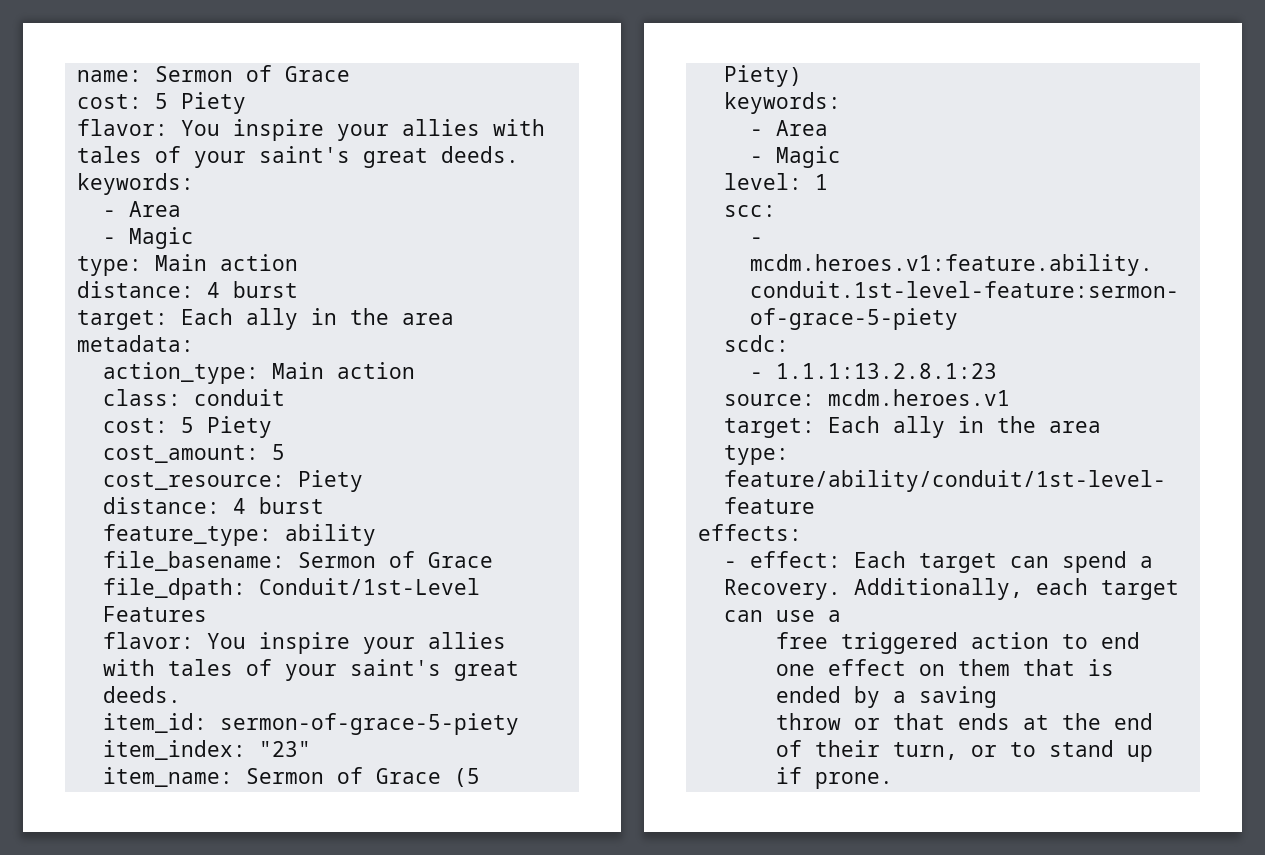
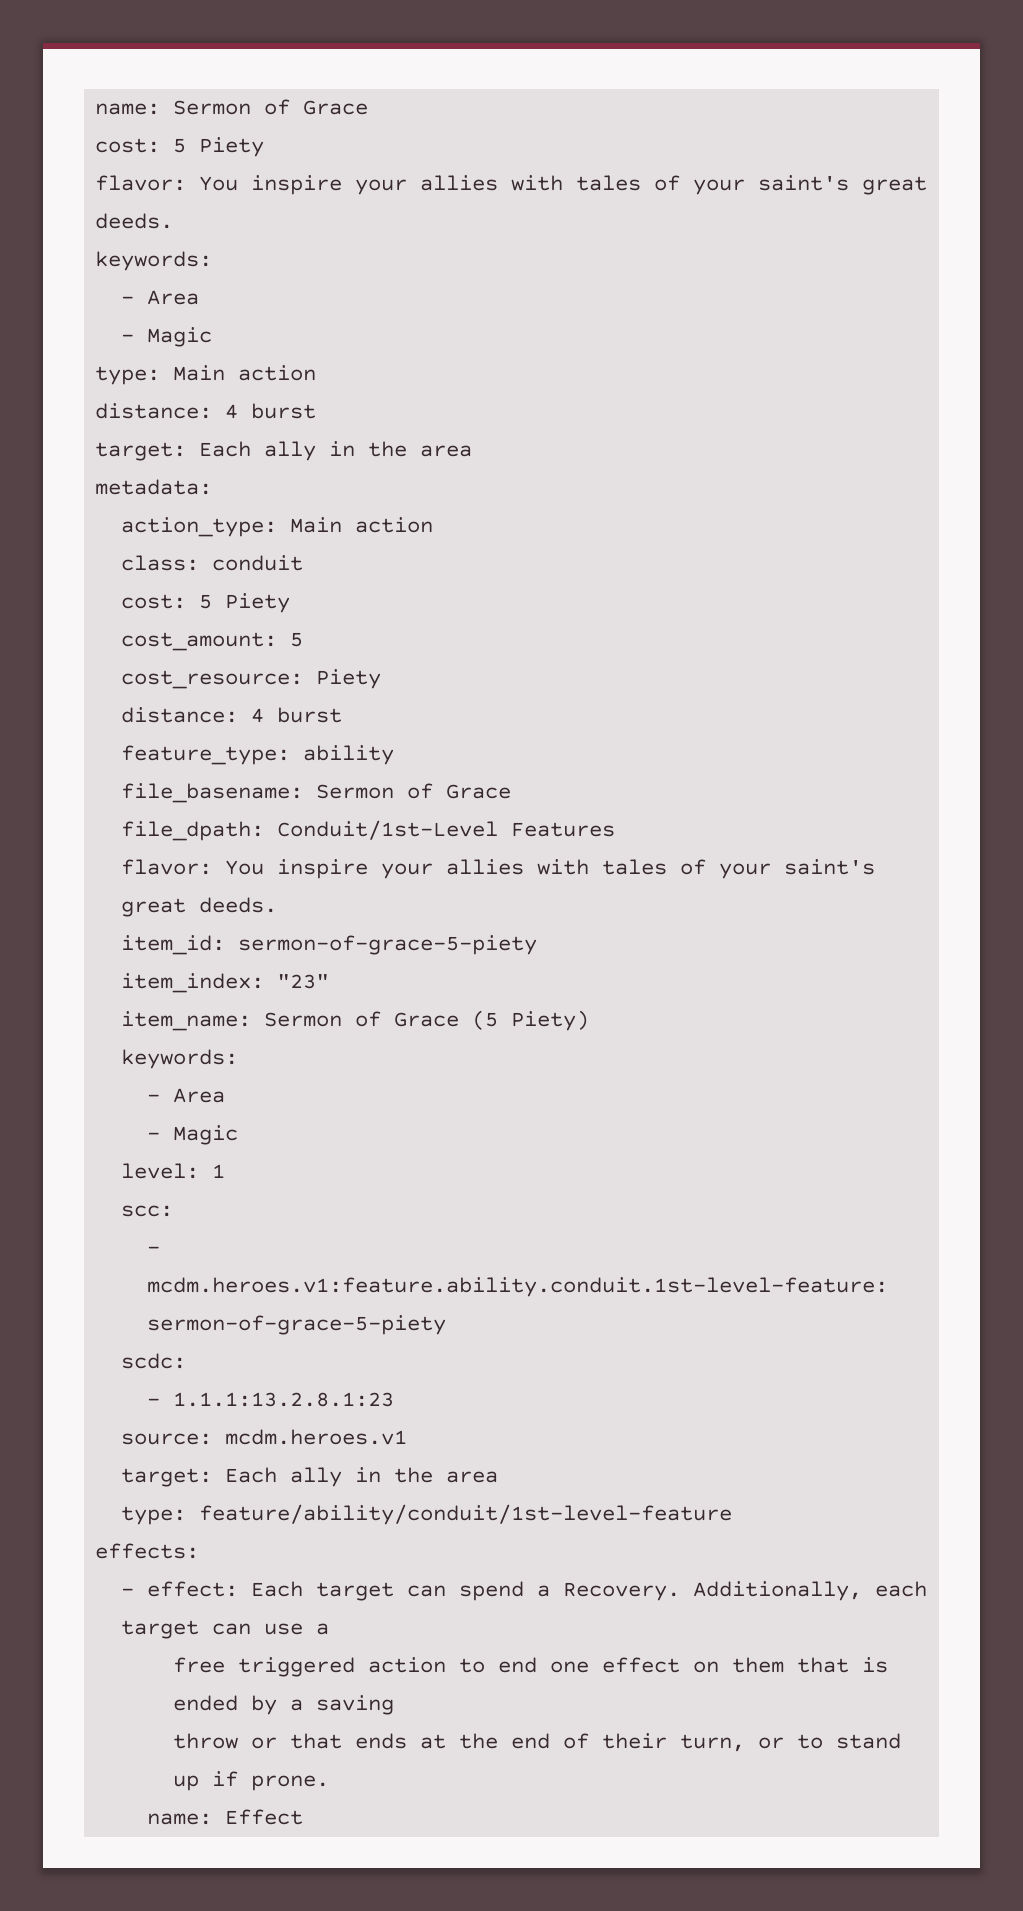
(894, 780) none -> [147,1809,304,1825] // name: Effect

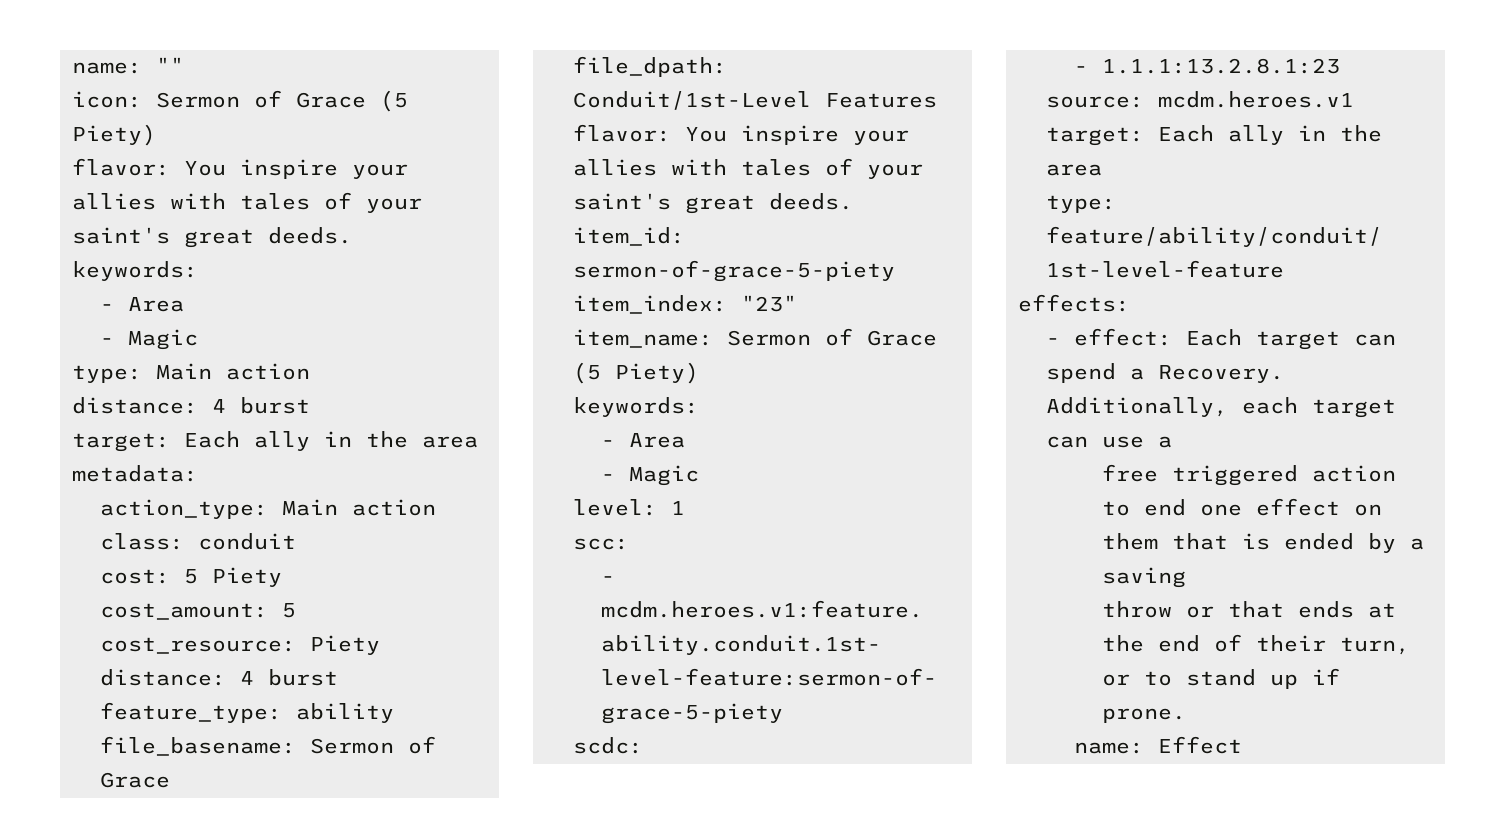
[95,99,369,115] [95,137,265,157] name: Sermon of Grace // cost: 5 Piety -> [72,57,185,74] [72,90,409,112] [72,124,157,146] name: "" // icon: Sermon of Grace (5 Piety)

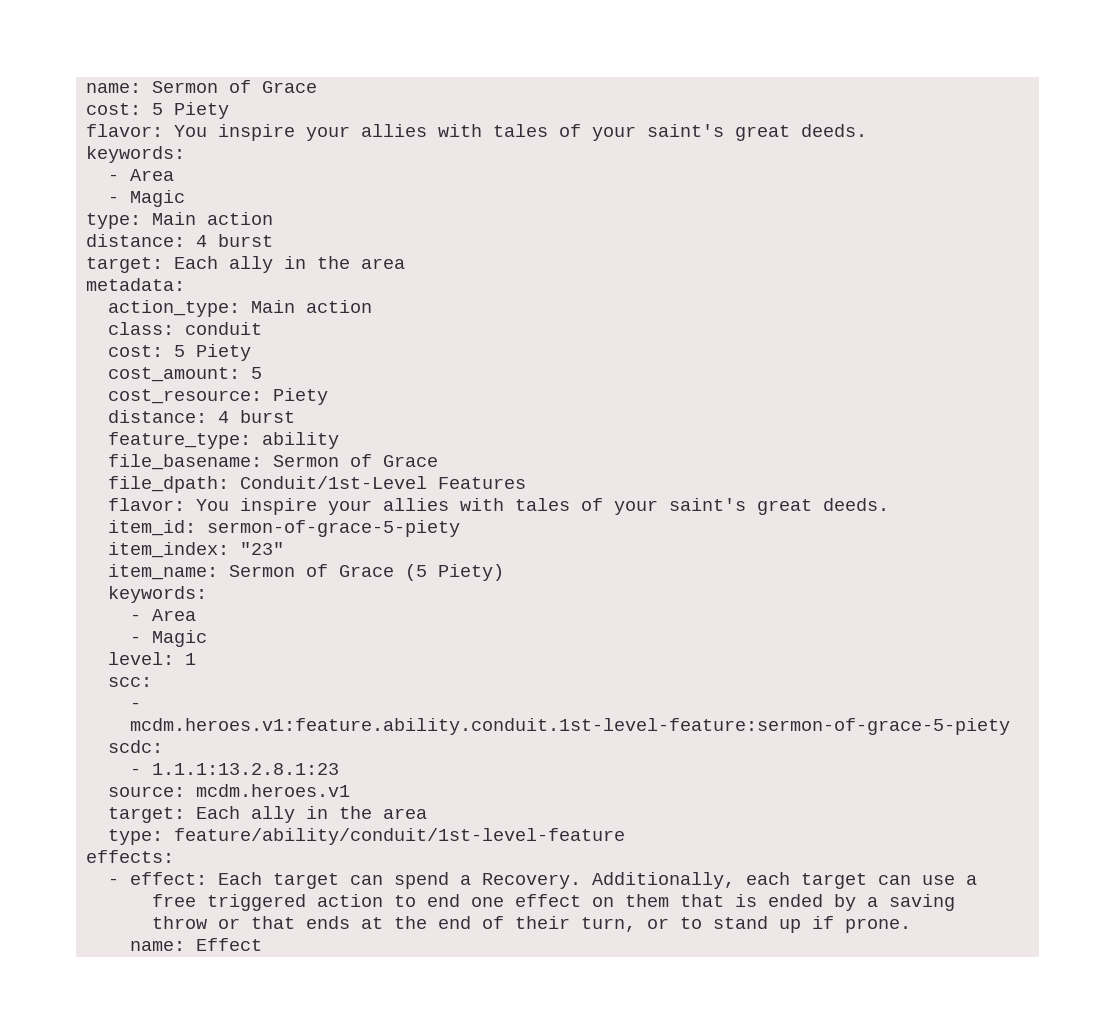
[72,57,185,74] [72,90,409,112] [72,124,157,146] name: "" // icon: Sermon of Grace (5 Piety) -> [86,80,318,93] [86,102,230,119] name: Sermon of Grace // cost: 5 Piety

